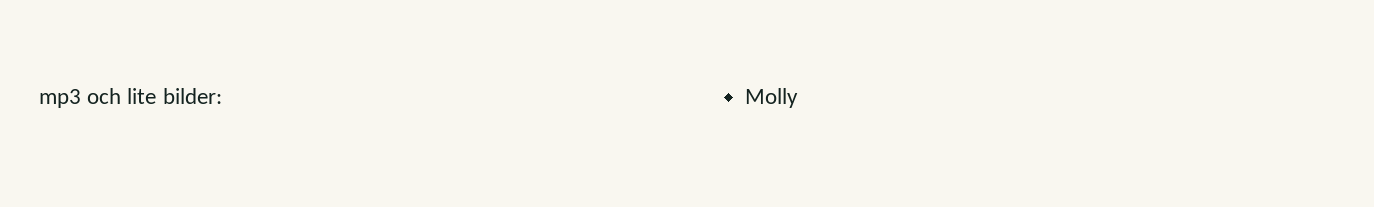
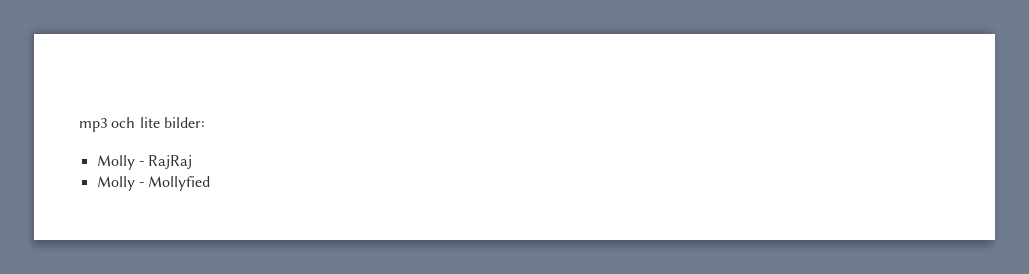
(799, 98) none -> [138,155,193,169] [96,176,211,191] - RajRaj // Molly - Mollyfied

